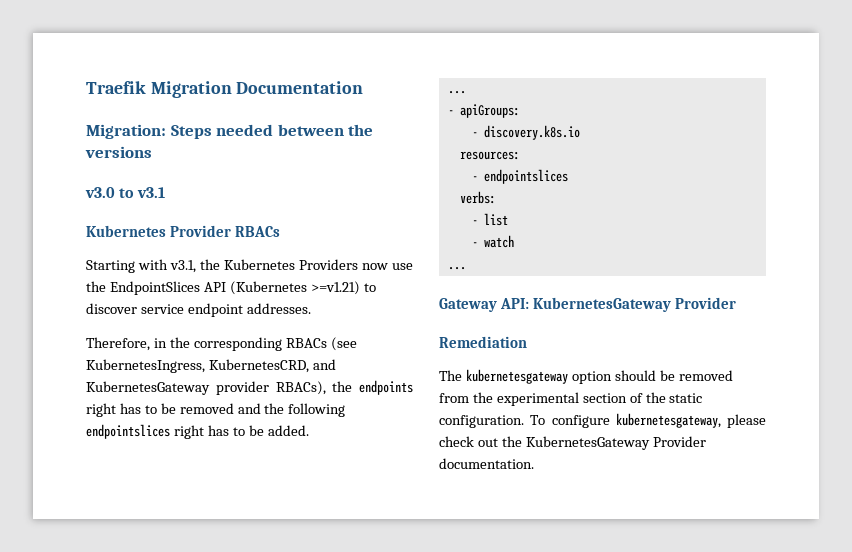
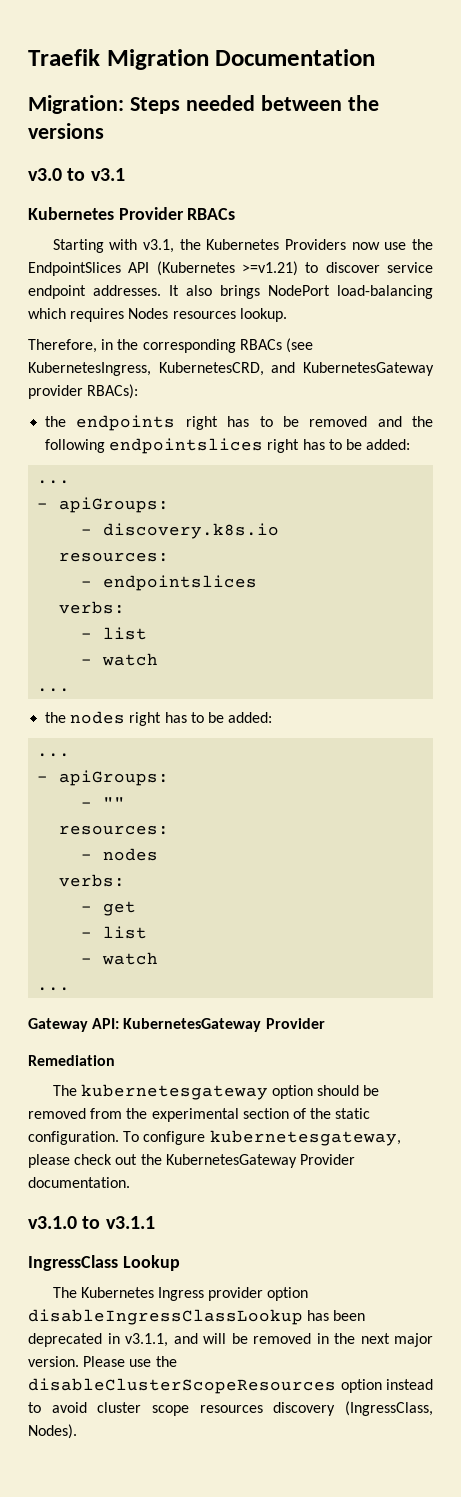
(311, 308) none -> [169,285,433,299] [28,308,287,322] It also brings NodePort load-balancing which requires Nodes resources lookup.
[275,381,326,395] RBACs), -> [87,384,139,399] RBACs): //
[267,425,309,436] added. -> [366,439,411,450] added:
(466, 268) none -> [45,711,273,726] [37,753,71,757] [37,770,170,786] [81,797,126,808] [59,825,170,835] [81,848,159,861] [59,874,126,887] [81,901,137,916] [81,926,148,939] [81,952,159,965] [37,987,71,991] // the nodes right has to be added: // ... // - apiGroups: // - "" // resources: // - nodes // verbs: // - get // - list // - watch // ...
(534, 463) none -> [28,1216,155,1229] [28,1255,180,1271] [52,1287,309,1301] [28,1309,366,1325] [28,1333,433,1347] [28,1356,177,1367] [28,1378,433,1394] [28,1401,433,1416] [28,1424,77,1439] // v3.1.0 to v3.1.1 // IngressClass Lookup // The Kubernetes Ingress provider option disableIngressClassLookup has been deprecated in v3.1.1, and will be removed in the next major version. Please use the disableClusterScopeResources option instead to avoid cluster scope resources discovery (IngressClass, Nodes).

